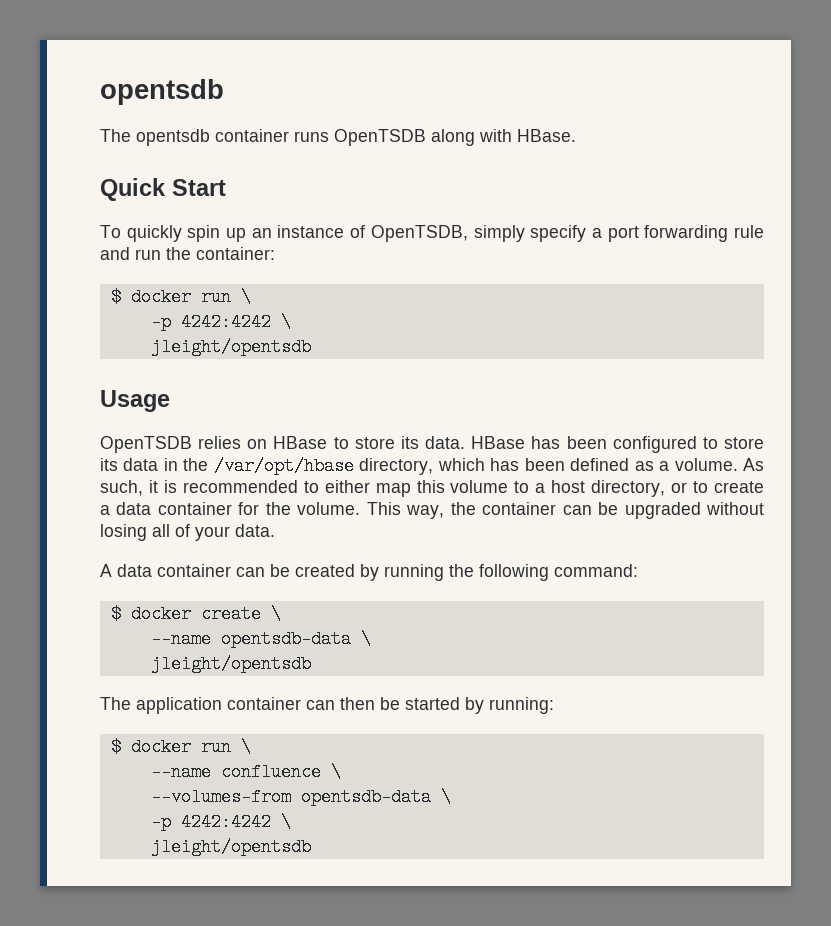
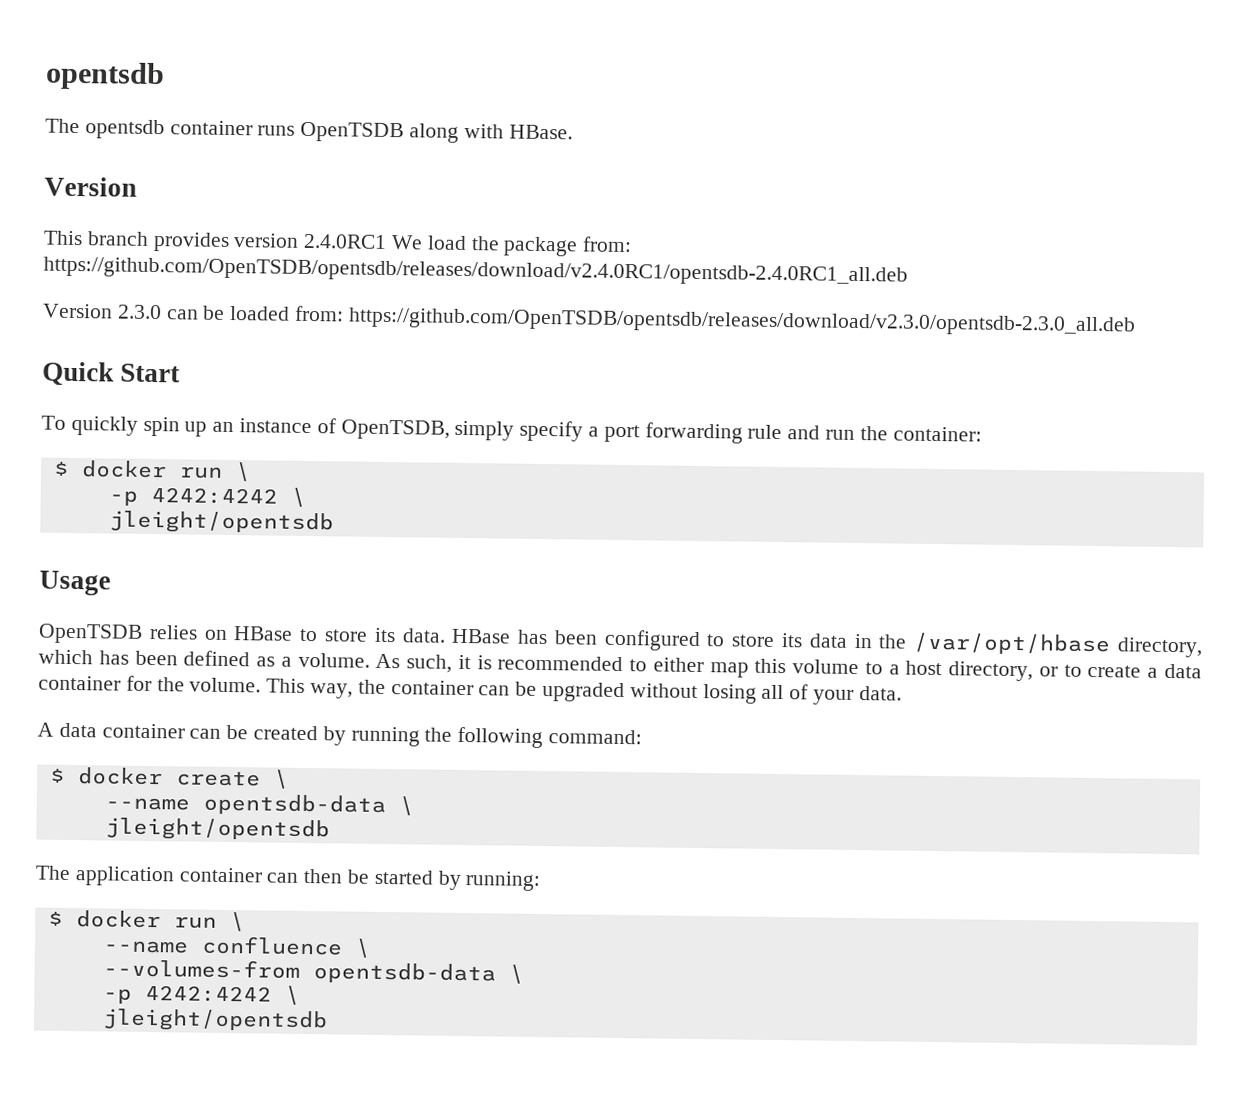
(576, 135) none -> [44,176,137,197] [43,230,633,257] [43,256,908,287] [43,303,1136,337] // Version // This branch provides version 2.4.0RC1 We load the package from: https://github.com/OpenTSDB/opentsdb/releases/download/v2.4.0RC1/opentsdb-2.4.0RC1_all.deb // Version 2.3.0 can be loaded from: https://github.com/OpenTSDB/opentsdb/releases/download/v2.3.0/opentsdb-2.3.0_all.deb

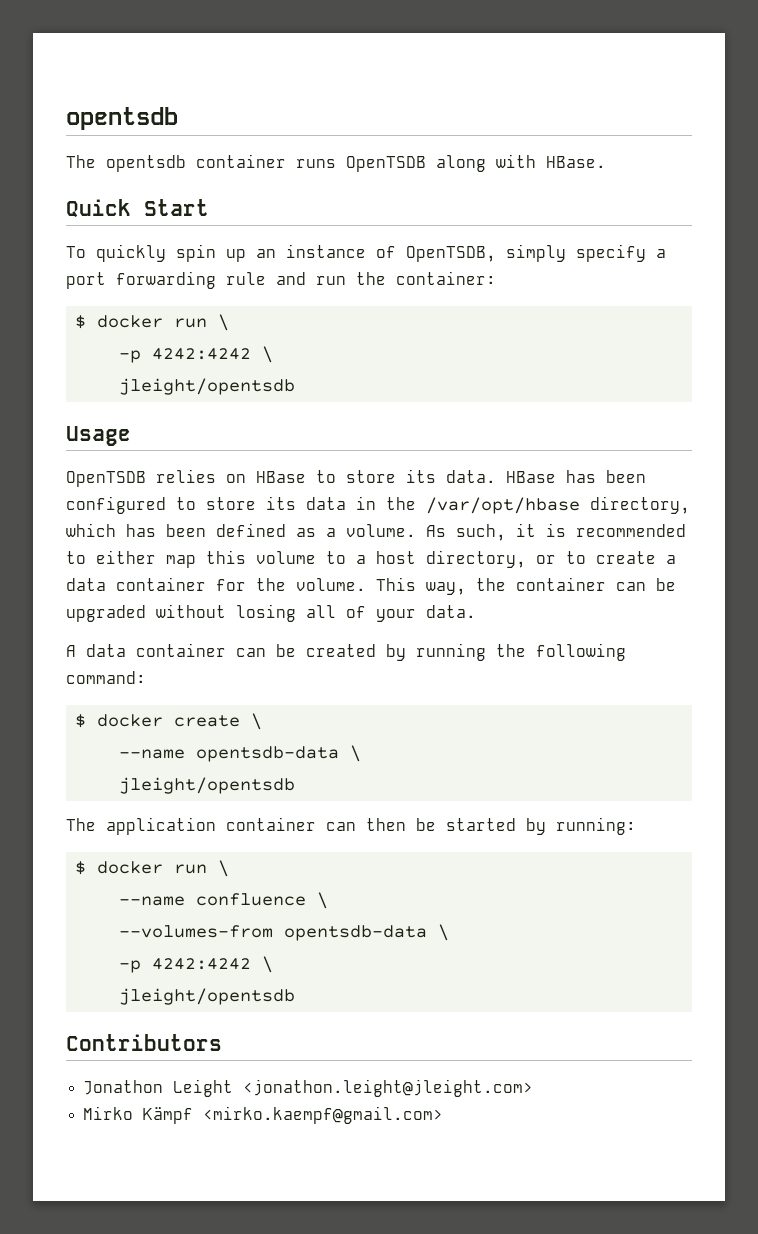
[44,176,137,197] [43,230,633,257] [43,256,908,287] [43,303,1136,337] // Version // This branch provides version 2.4.0RC1 We load the package from: https://github.com/OpenTSDB/opentsdb/releases/download/v2.4.0RC1/opentsdb-2.4.0RC1_all.deb // Version 2.3.0 can be loaded from: https://github.com/OpenTSDB/opentsdb/releases/download/v2.3.0/opentsdb-2.3.0_all.deb -> (606, 162) none
(328, 1020) none -> [66,1034,222,1051] [83,1079,534,1097] [83,1106,444,1124] // Contributors // Jonathon Leight <jonathon.leight@jleight.com> // Mirko Kämpf <mirko.kaempf@gmail.com>

